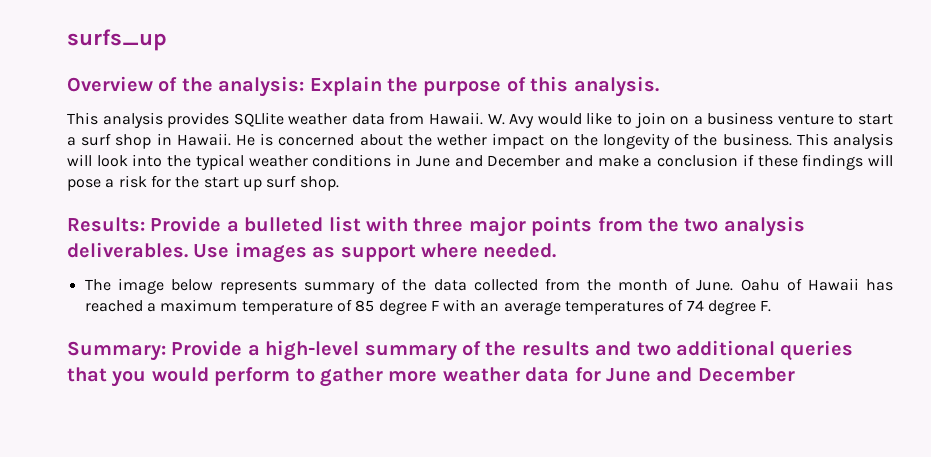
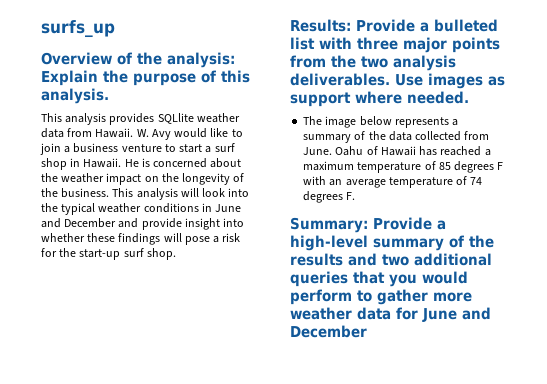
[670,116,690,125] on -> (61, 149) none
[437,134,488,146] wether -> [61,173,105,183] weather
[597,154,754,167] make a conclusion if -> [141,218,245,230] [41,233,85,242] provide insight into whether
[203,177,262,191] start up -> [79,249,121,260] start-up
(298, 287) none -> [452,119,459,126] a
[587,278,691,291] the month of -> (490, 135) none
[378,300,427,315] degree -> [454,161,495,173] degrees
[565,301,665,315] temperatures -> [388,177,453,188] temperature
[708,300,757,315] degree -> [303,191,344,203] degrees

